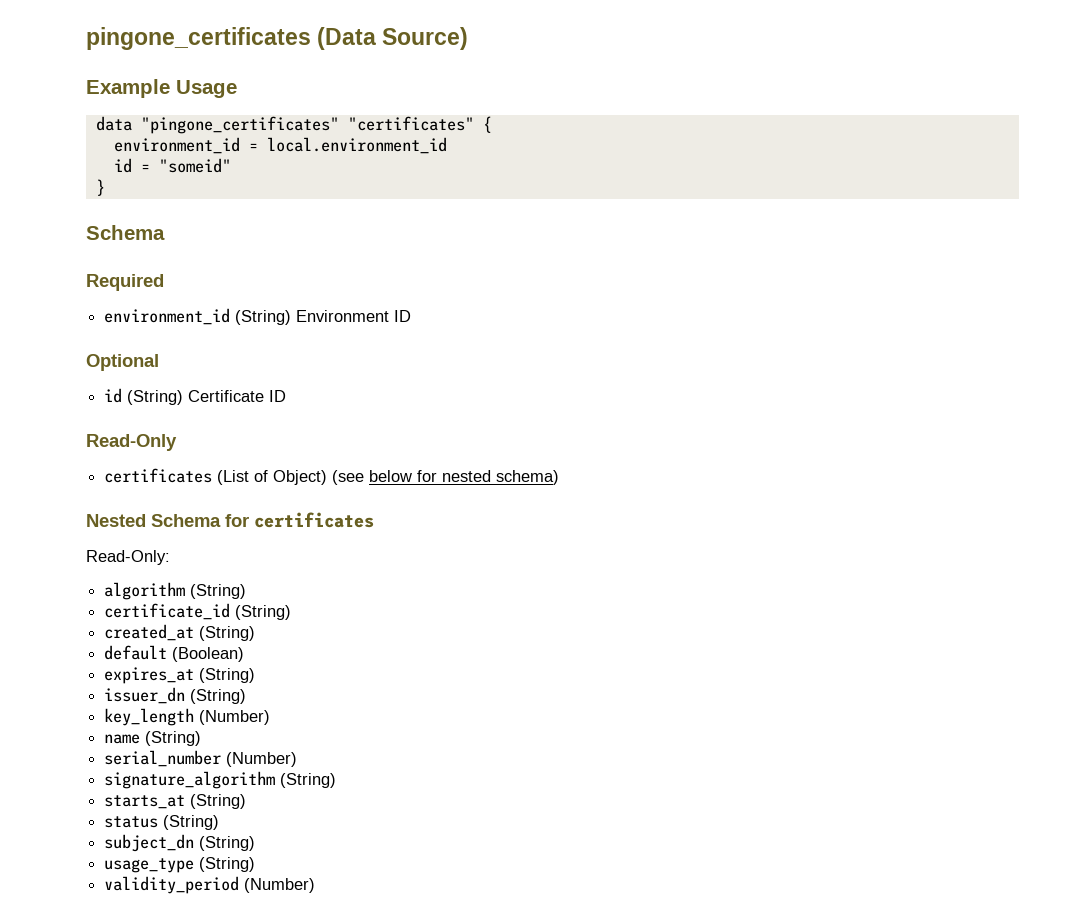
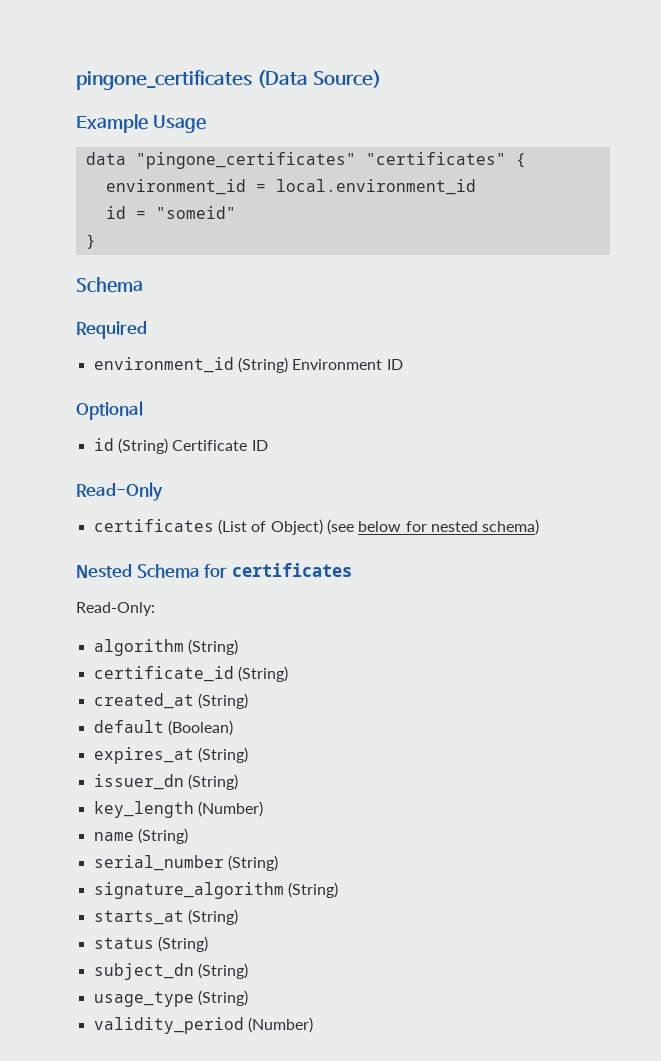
[226,752,298,767] (Number) -> [227,855,278,871] (String)

